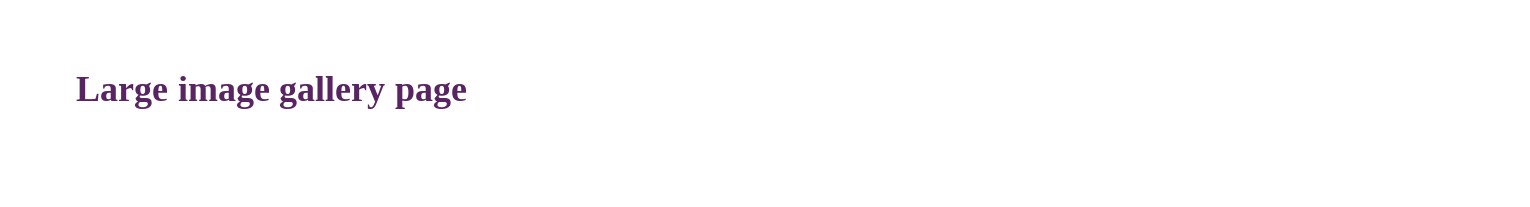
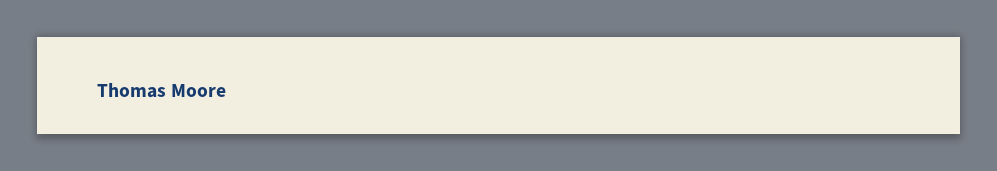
[76,76,468,109] Large image gallery page -> [97,83,227,98] Thomas Moore

